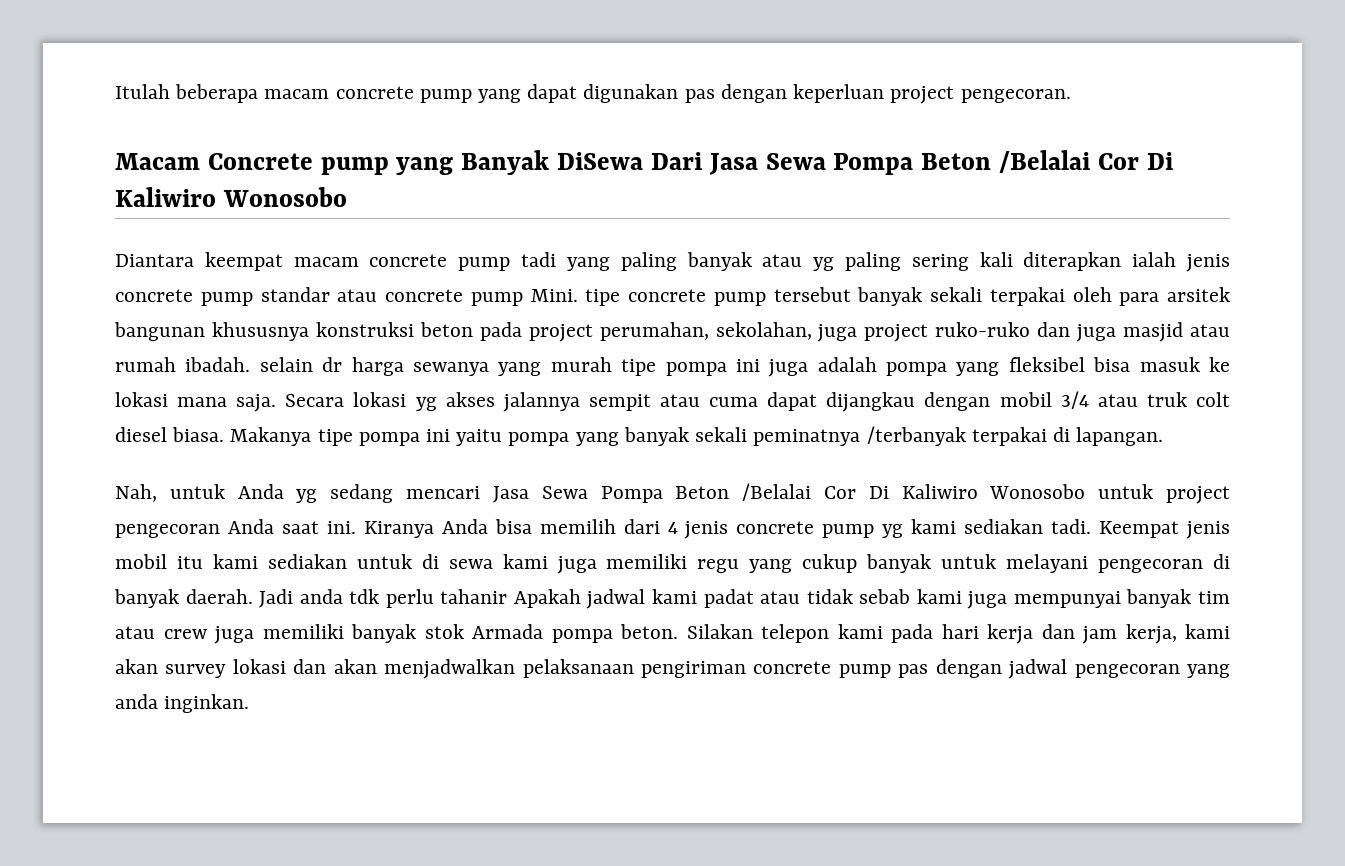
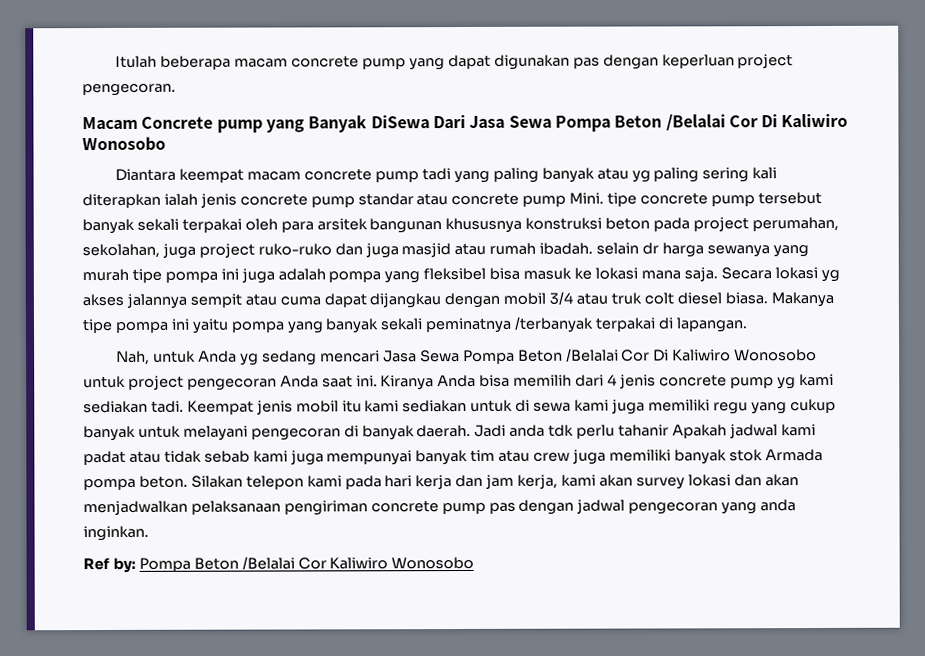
(250, 703) none -> [83,556,475,573] // Ref by: Pompa Beton /Belalai Cor Kaliwiro Wonosobo

